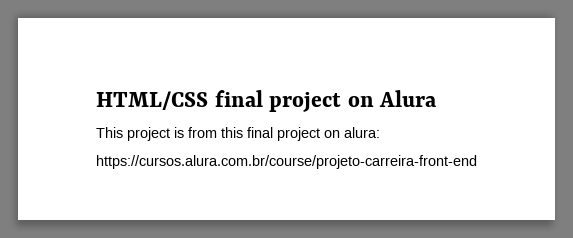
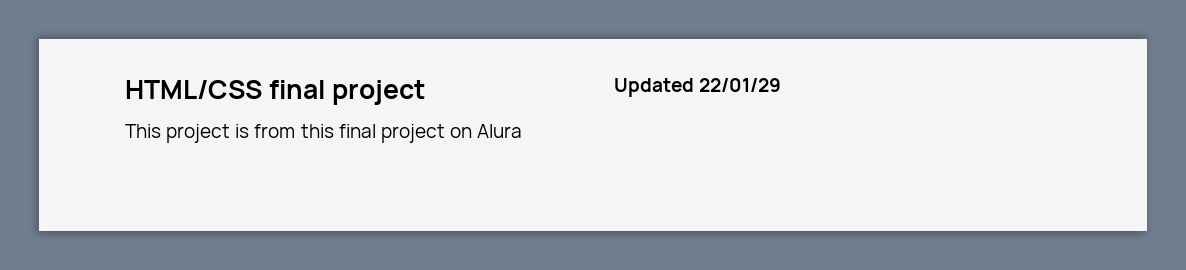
[347,90,438,107] on Alura -> (426, 92) none
[344,127,380,138] [96,155,477,169] alura: // https://cursos.alura.com.br/course/projeto-carreira-front-end -> [477,124,523,138] [614,78,782,97] Alura // Updated 22/01/29

